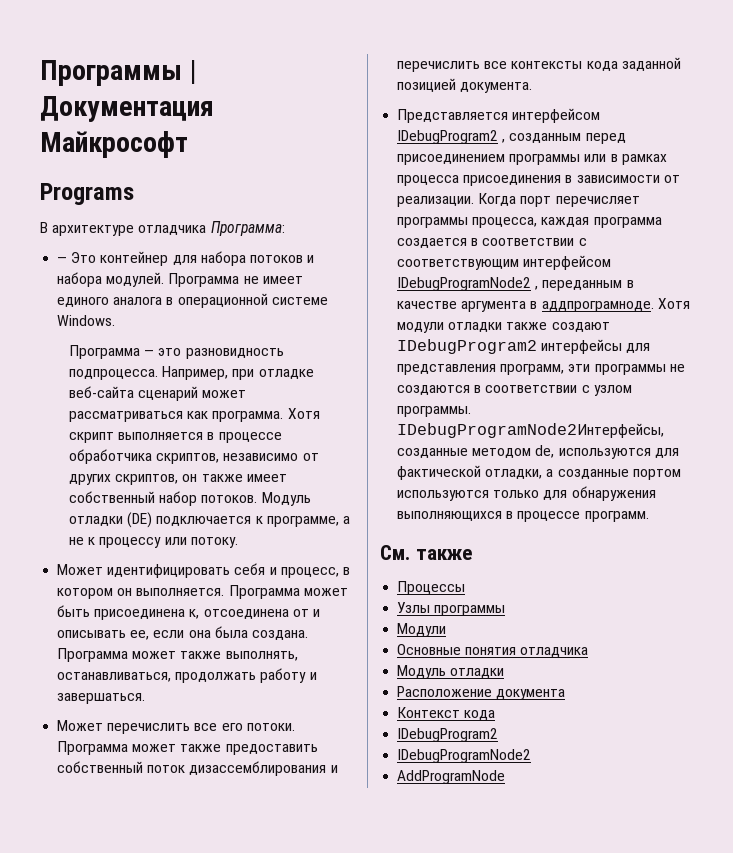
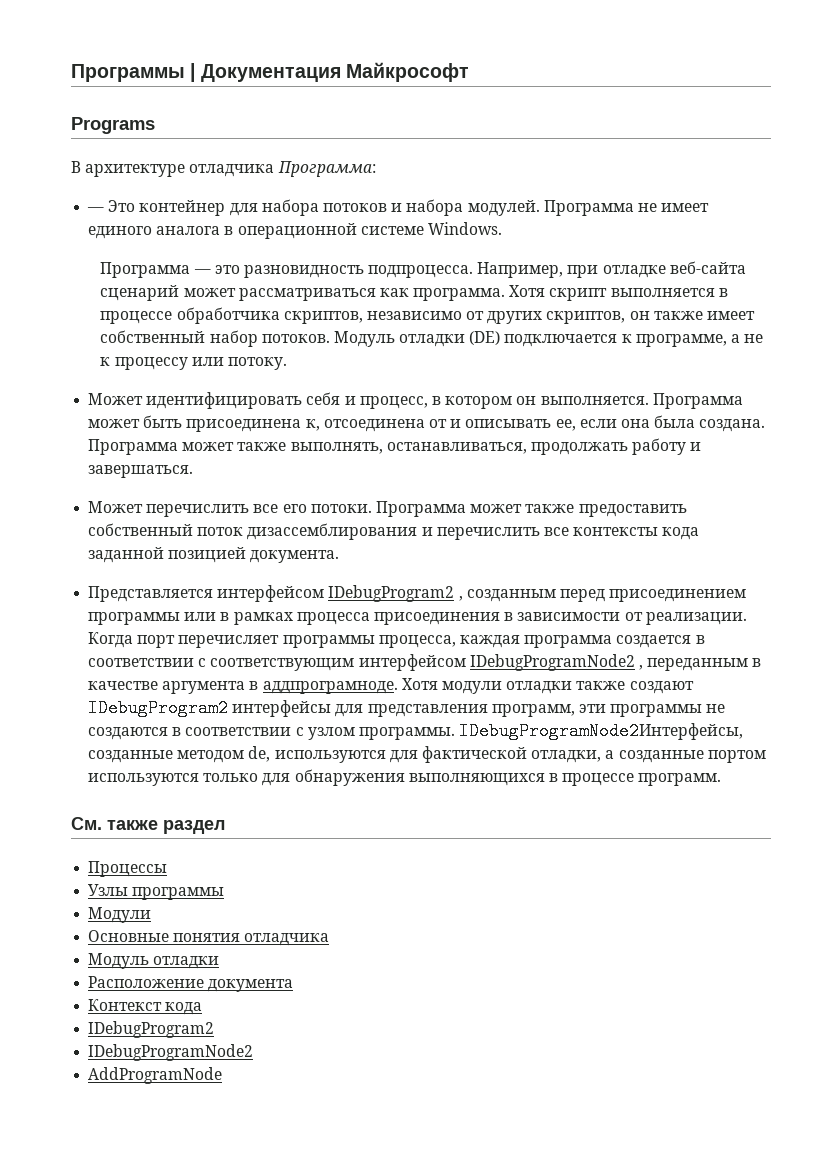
(473, 554) none -> [163,820,225,834] раздел

